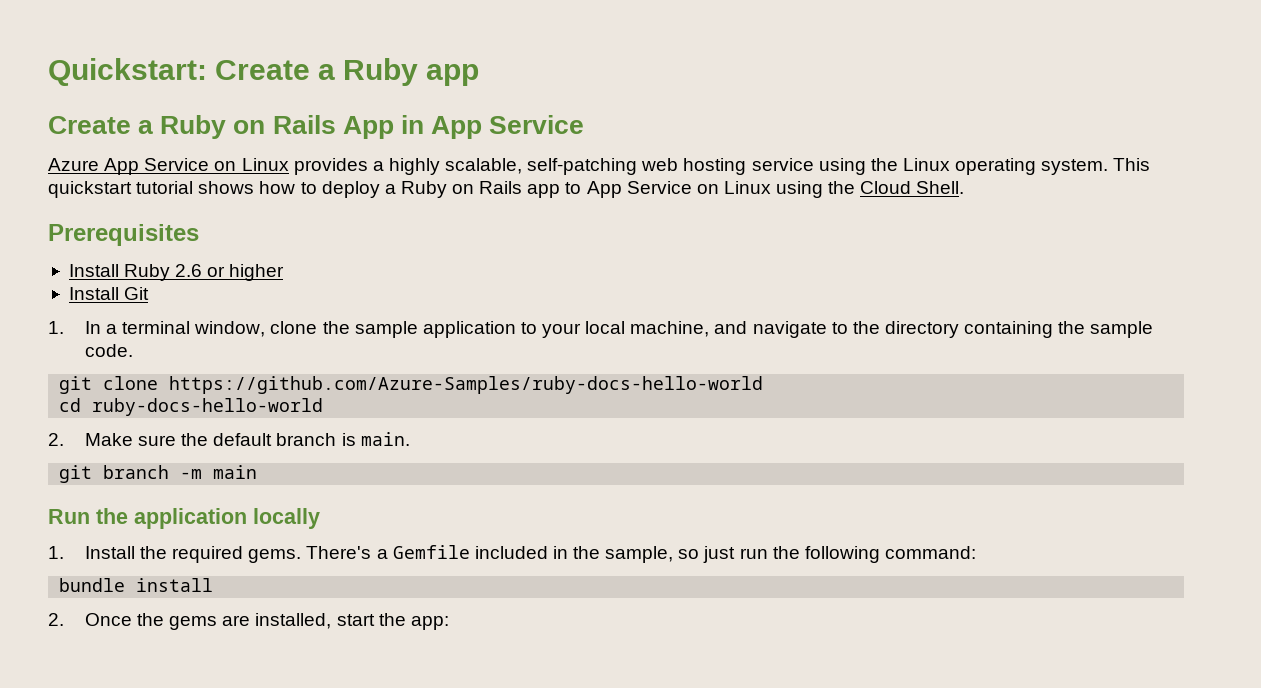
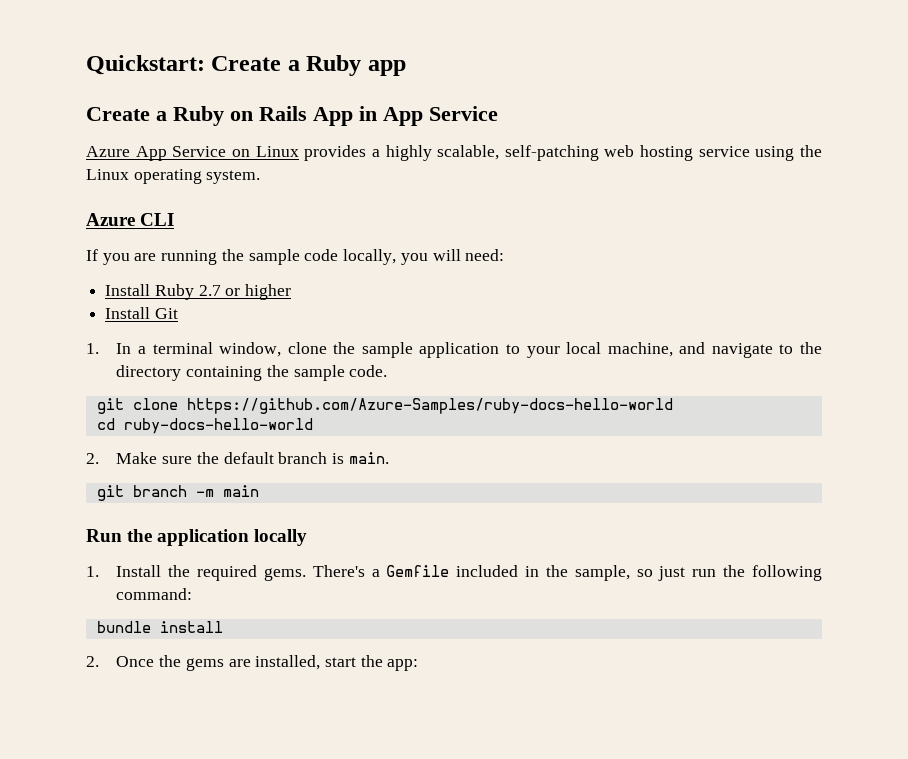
[1113,158,1151,171] [48,181,965,198] [48,224,199,246] This quickstart tutorial shows how to deploy a Ruby on Rails app to App Service on Linux using the Cloud Shell. // Prerequisites -> [86,213,175,226] [86,249,505,265] // Azure CLI // If you are running the sample code locally, you will need:
[175,264,203,277] 2.6 -> [198,285,221,296] 2.7

